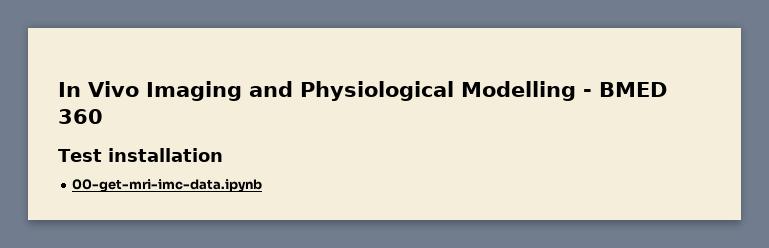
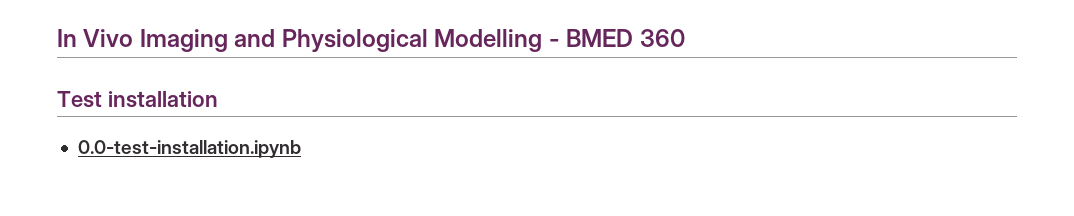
[72,179,263,192] 00-get-mri-imc-data.ipynb -> [77,140,301,158] 0.0-test-installation.ipynb

